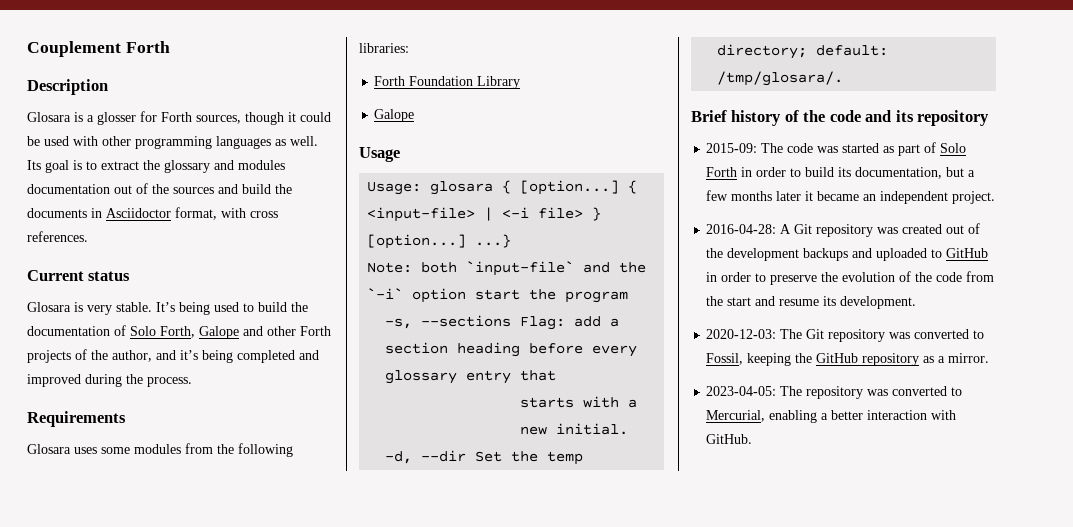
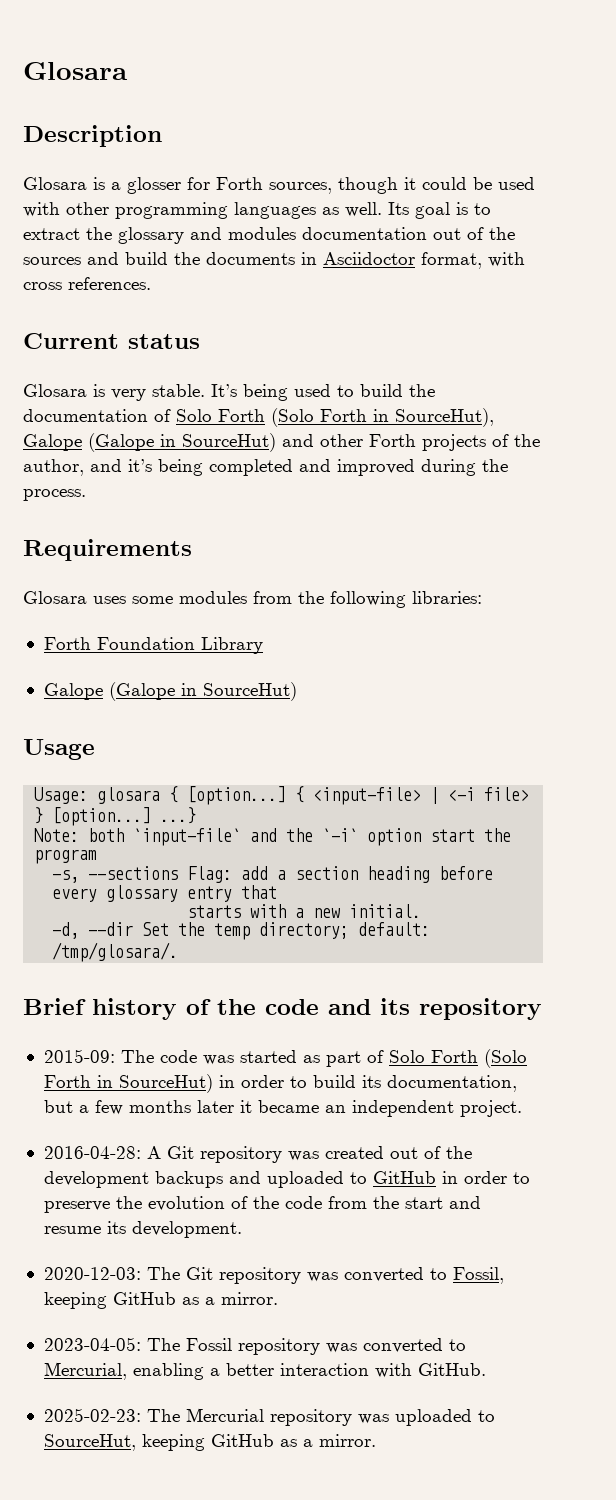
[27,41,170,57] Couplement Forth -> [23,62,128,80] Glosara
[160,326,239,339] Forth, Galope -> [218,408,494,427] [23,433,276,452] Forth (Solo Forth in SourceHut), Galope (Galope in SourceHut)
(415, 115) none -> [108,682,297,701] (Galope in SourceHut)
(738, 172) none -> [483,1049,527,1068] [43,1074,213,1093] (Solo Forth in SourceHut)
[795,353,920,366] the GitHub repository -> [112,1292,176,1305] GitHub
(803, 391) none -> [185,1338,232,1351] Fossil
(753, 439) none -> [43,1408,495,1426] [43,1434,376,1451] // 2025-02-23: The Mercurial repository was uploaded to SourceHut, keeping GitHub as a mirror.

